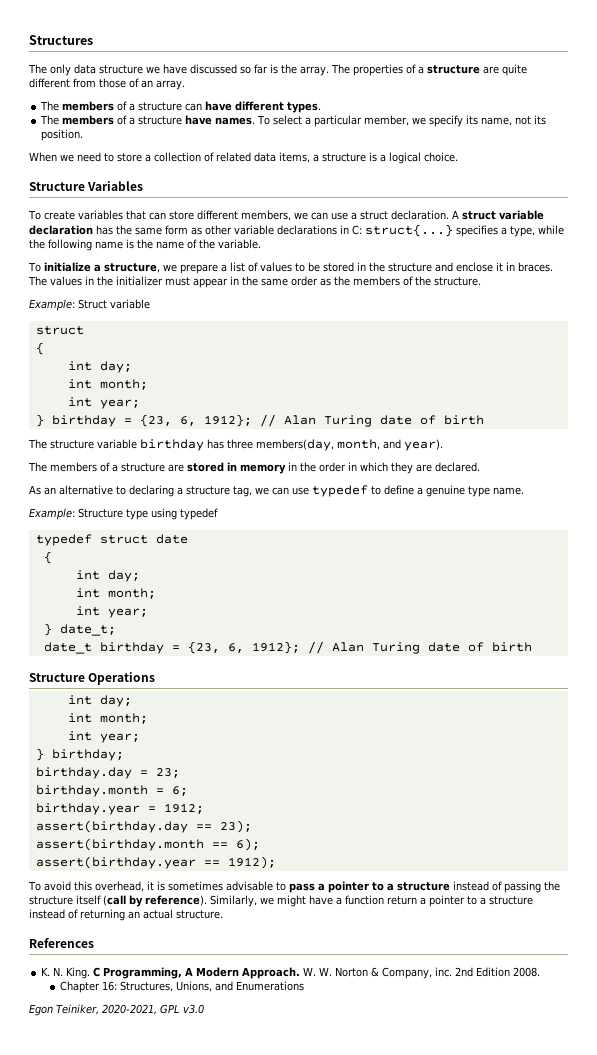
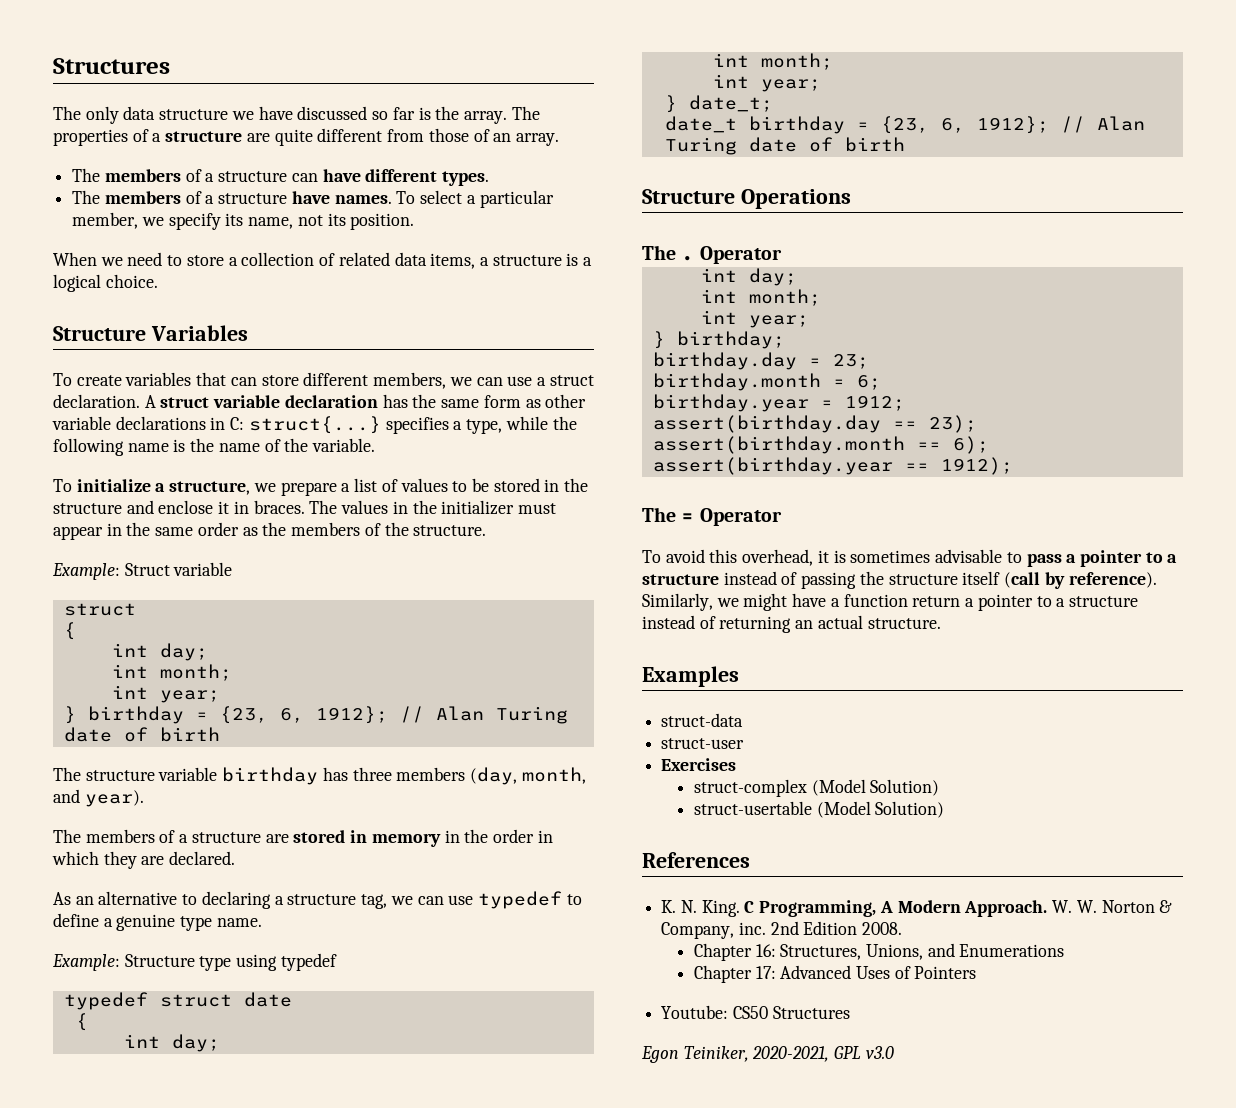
[256,439,334,451] members(day, -> [396,767,518,785] members (day,
(156, 678) none -> [642,245,782,264] // The . Operator
(276, 862) none -> [642,507,782,526] // The = Operator
(223, 914) none -> [642,666,739,687] [661,713,744,727] [661,738,745,749] [661,758,737,771] [693,779,940,797] [693,801,945,818] // Examples // struct-data // struct-user // Exercises // struct-complex (Model Solution) // struct-usertable (Model Solution)
(305, 986) none -> [693,965,977,983] [661,1005,850,1019] // Chapter 17: Advanced Uses of Pointers // Youtube: CS50 Structures

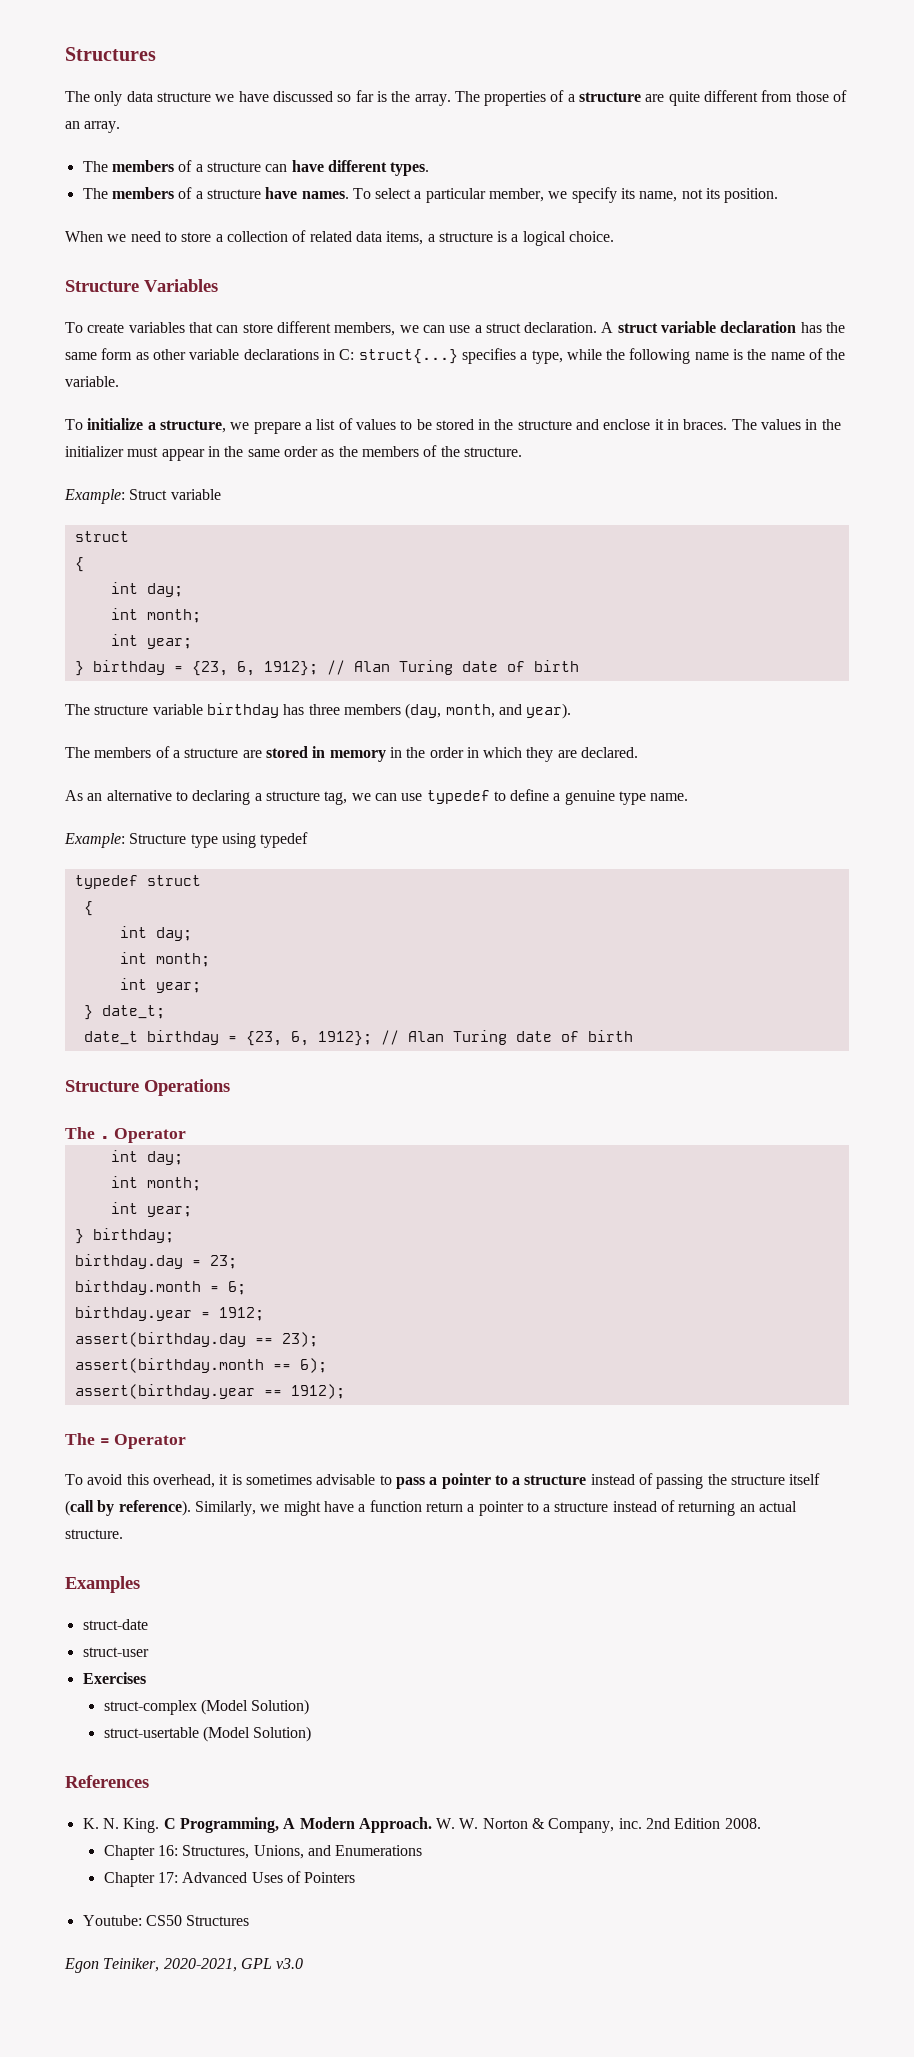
[243,992,292,1007] date -> (201, 880) none
[661,713,744,727] struct-data -> [82,1619,148,1630] struct-date

